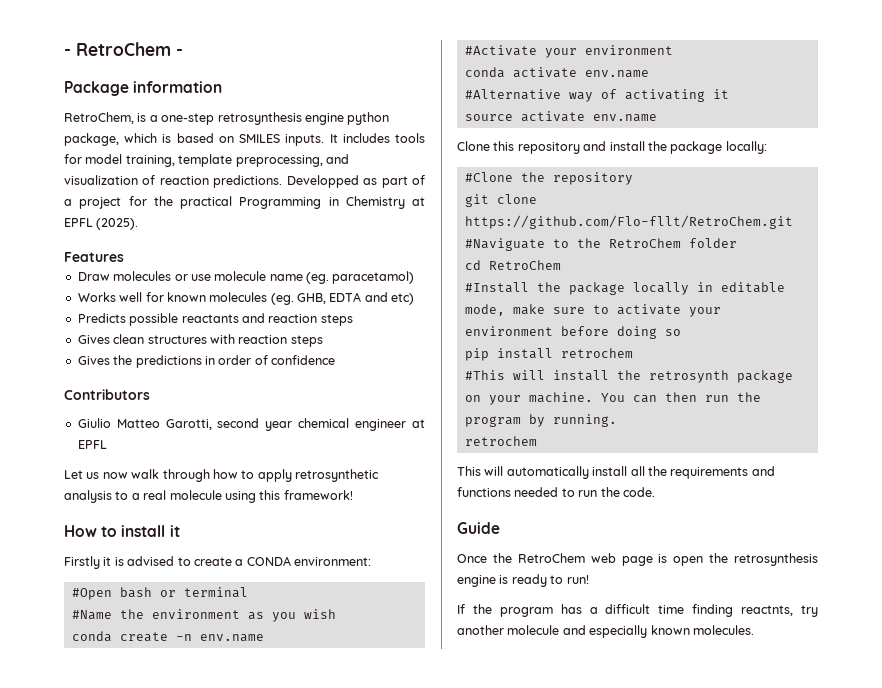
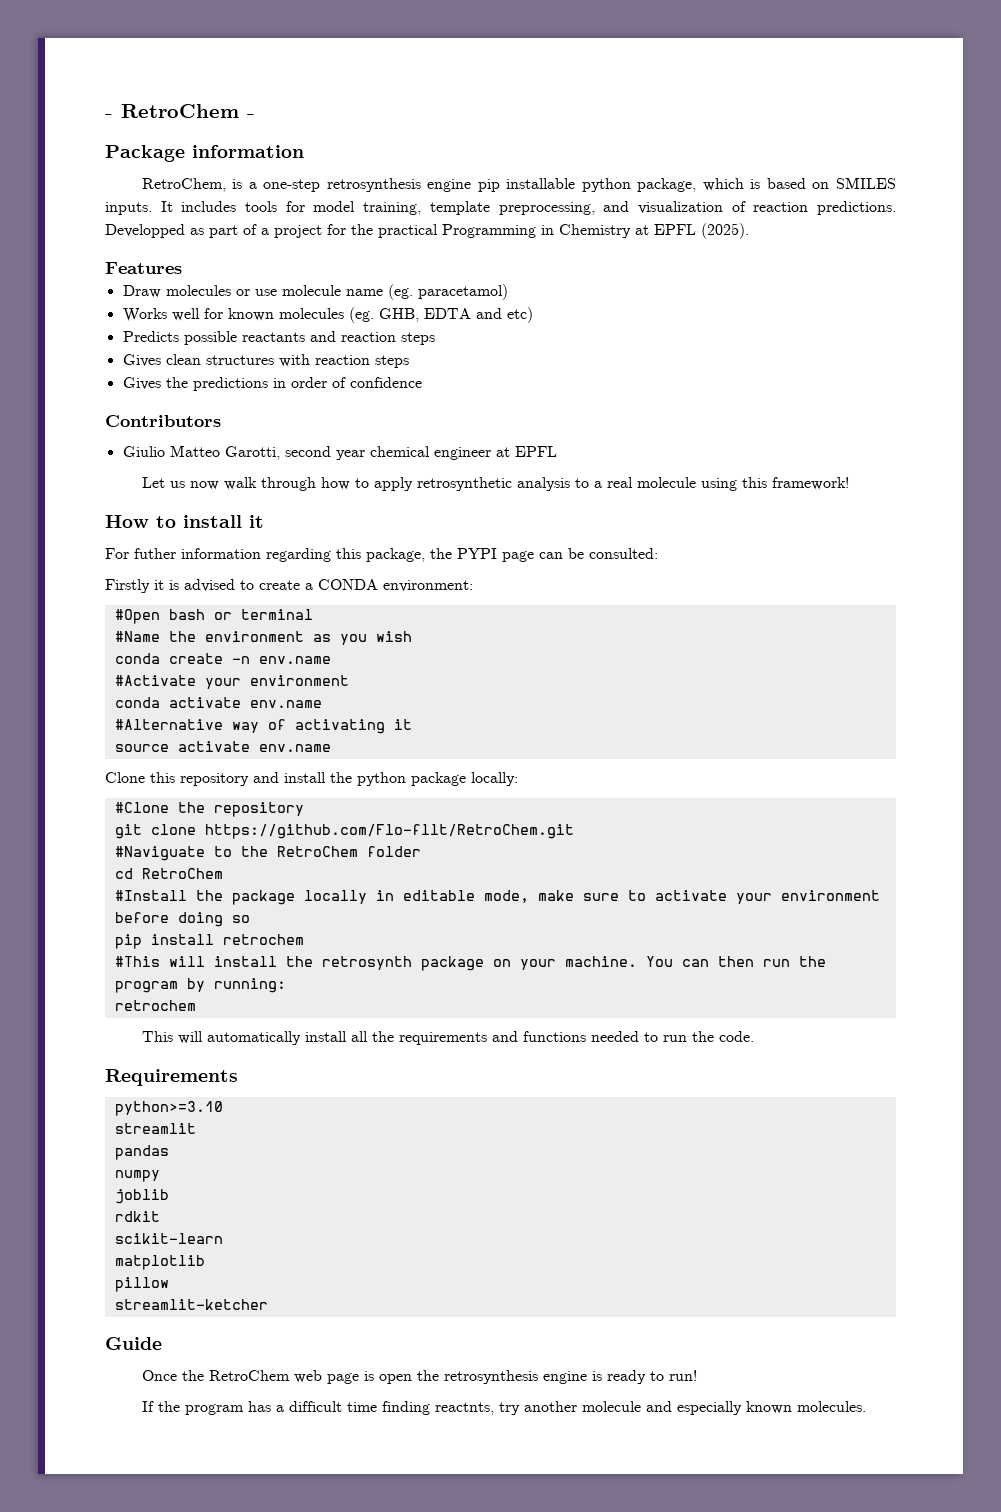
(344, 119) none -> [477,178,576,192] pip installable
(180, 531) none -> [105,548,658,562] // For futher information regarding this package, the PYPI page can be consulted:
(667, 146) none -> [357,772,406,786] python
[552,414,617,427] running. -> [213,978,286,993] running:
(655, 492) none -> [105,1069,238,1086] [114,1101,223,1116] [114,1123,196,1134] [114,1145,169,1160] [114,1170,160,1182] [114,1189,169,1204] [114,1211,160,1222] [114,1233,223,1244] [114,1255,205,1270] [114,1277,169,1292] [114,1299,268,1310] // Requirements // python>=3.10 // streamlit // pandas // numpy // joblib // rdkit // scikit-learn // matplotlib // pillow // streamlit-ketcher

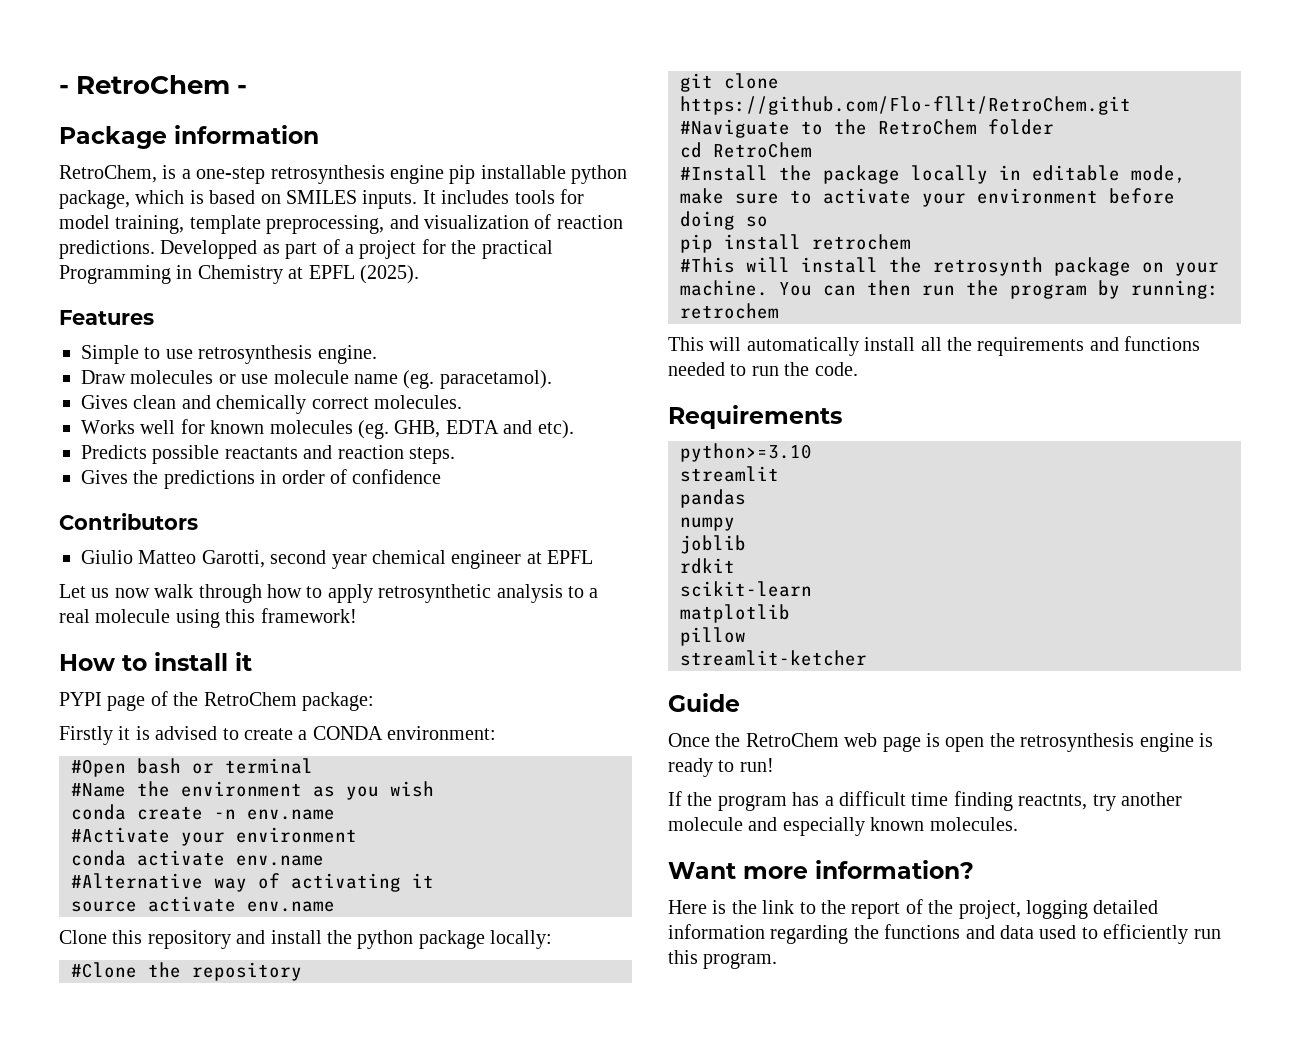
(182, 268) none -> [81,345,377,364] // Simple to use retrosynthesis engine.
[417,284,508,300] paracetamol) -> [439,370,552,389] [81,395,462,414] paracetamol). // Gives clean and chemically correct molecules.
[506,307,533,323] etc) -> [537,420,574,439] etc).
[400,332,435,345] [122,354,409,368] steps // Gives clean structures with reaction steps -> [409,447,455,464] steps.
[105,548,658,562] For futher information regarding this package, the PYPI page can be consulted: -> [59,691,374,711] PYPI page of the RetroChem package:
(866, 1406) none -> [668,860,974,879] [668,899,1159,919] [668,924,1221,944] [668,950,778,969] // Want more information? // Here is the link to the report of the project, logging detailed information regarding the functions and data used to efficiently run this program.

